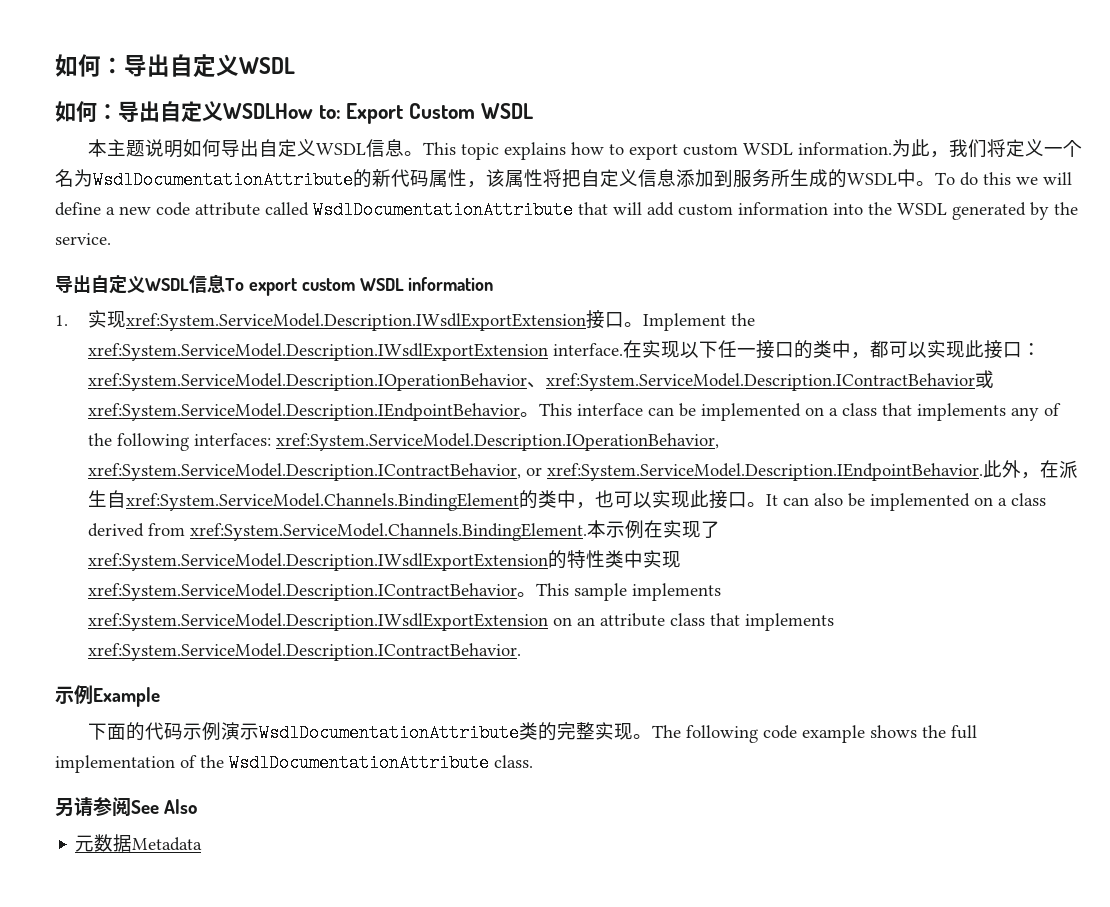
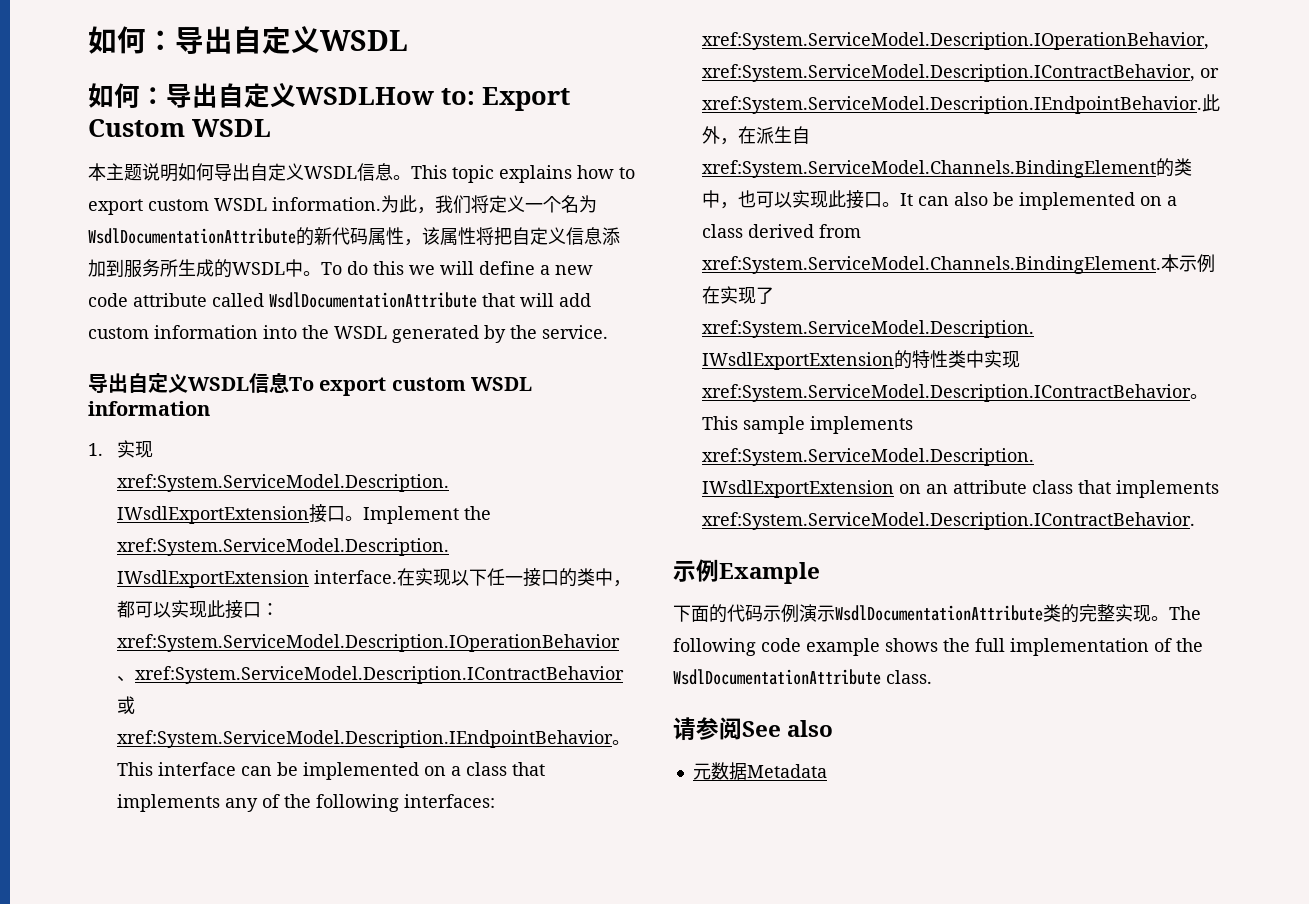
[55,798,74,817] 另 -> (932, 677) none
[164,799,198,814] Also -> [787,720,834,737] also

